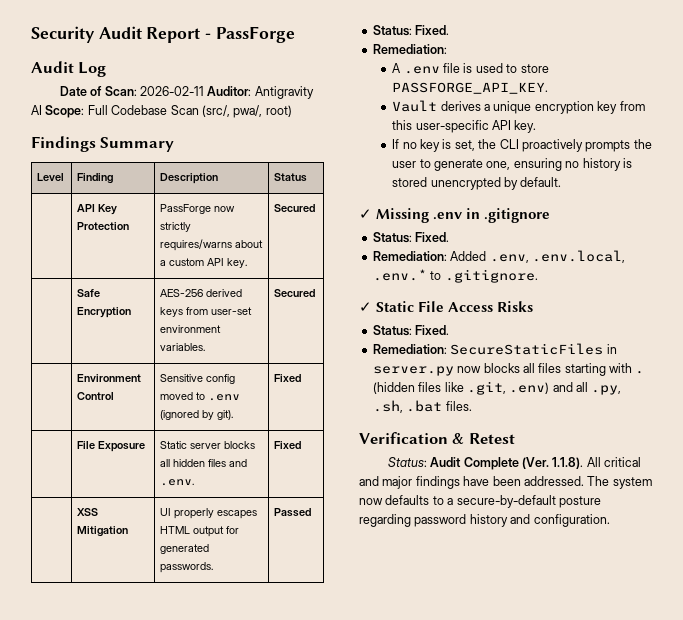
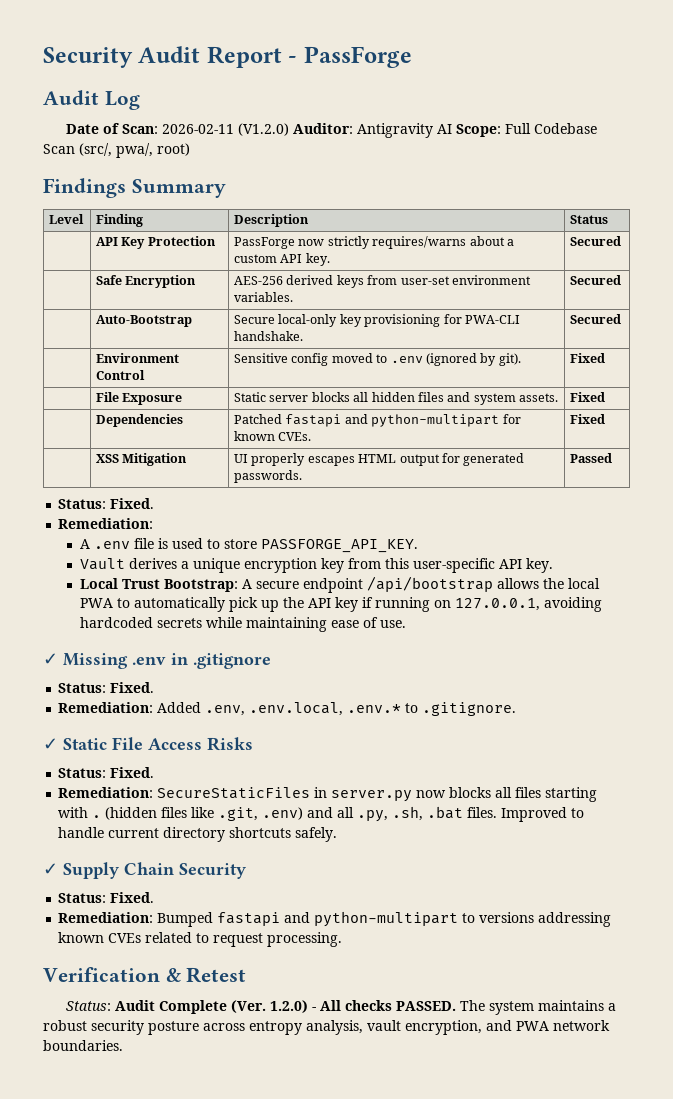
(205, 91) none -> [237,123,289,136] (V1.2.0)
(316, 293) none -> [96,315,193,327] [234,314,520,327] [234,331,304,341] [570,314,622,324] // | Auto-Bootstrap | Secure local-only key provisioning for PWA-CLI handshake. | Secured
[160,479,195,486] .env. -> [473,393,559,405] [570,392,606,402] [96,414,184,427] [234,414,521,427] [234,431,312,441] system assets. | Fixed // | Dependencies | Patched fastapi and python-multipart for known CVEs.
[392,139,652,152] [392,158,632,171] [392,177,562,190] If no key is set, the CLI proactively prompts the user to generate one, ensuring no history is stored unencrypted by default. -> [79,576,600,593] [79,597,602,612] [79,617,406,632] Local Trust Bootstrap: A secure endpoint /api/bootstrap allows the local PWA to automatically pick up the API key if running on 127.0.0.1, avoiding hardcoded secrets while maintaining ease of use.
(472, 406) none -> [501,807,585,822] [58,827,338,842] [43,862,246,879] [58,892,155,903] [58,911,612,927] [58,932,343,947] Improved to handle current directory shortcuts safely. // ✓ Supply Chain Security // Status: Fixed. // Remediation: Bumped fastapi and python-multipart to versions addressing known CVEs related to request processing.
[552,457,642,469] [359,476,652,489] [359,495,601,508] [359,514,610,527] 1.1.8). All critical and major findings have been addressed. The system now defaults to a secure-by-default posture regarding password history and configuration. -> [269,1000,616,1015] [43,1020,610,1035] [43,1040,123,1051] 1.2.0) - All checks PASSED. The system maintains a robust security posture across entropy analysis, vault encryption, and PWA network boundaries.

